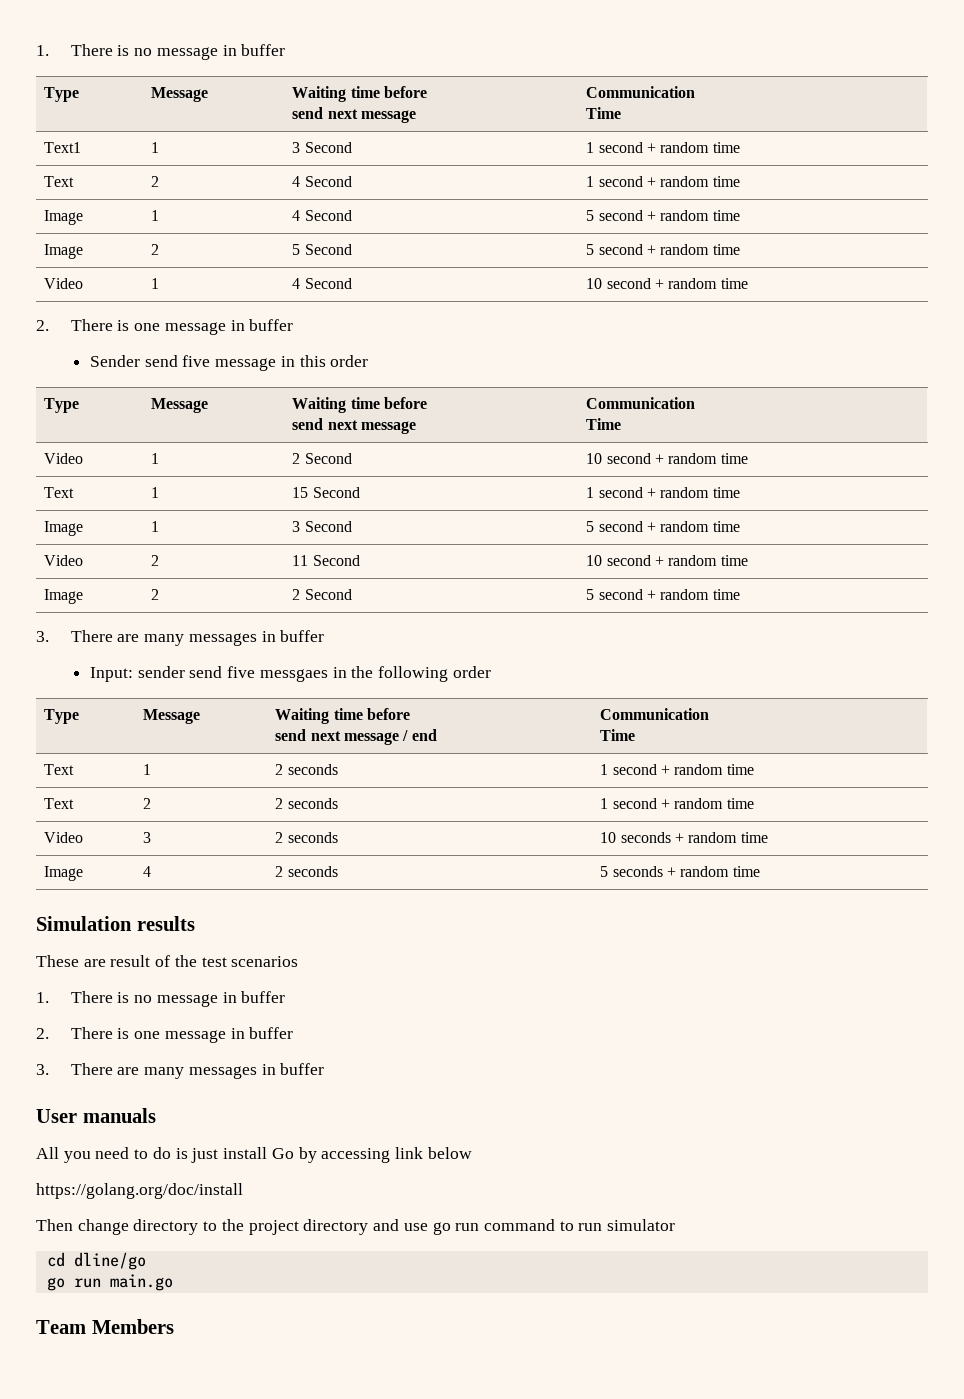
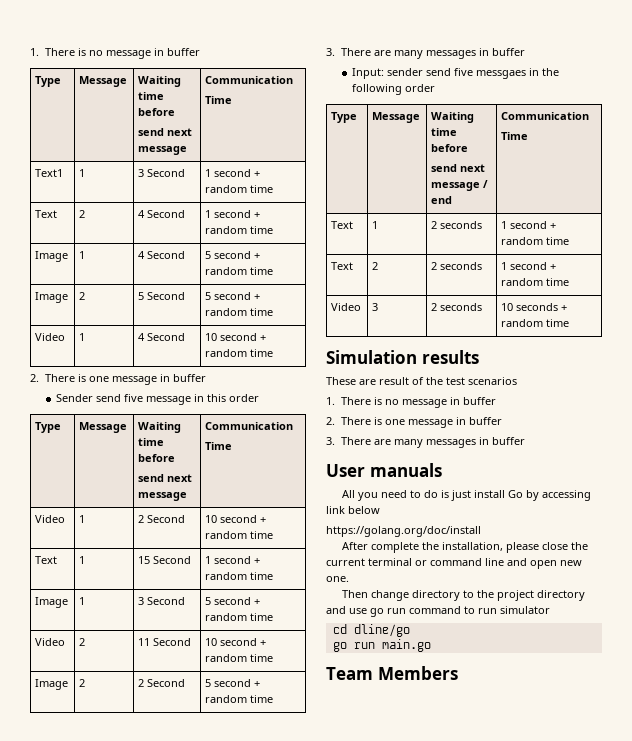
[44,866,84,881] [143,866,152,877] [275,866,338,877] [600,866,760,877] // Image | 4 | 2 seconds | 5 seconds + random time -> (570, 323) none
(243, 1191) none -> [341,542,588,553] [326,558,582,569] [326,576,349,582] // After complete the installation, please close the current terminal or command line and open new one.

